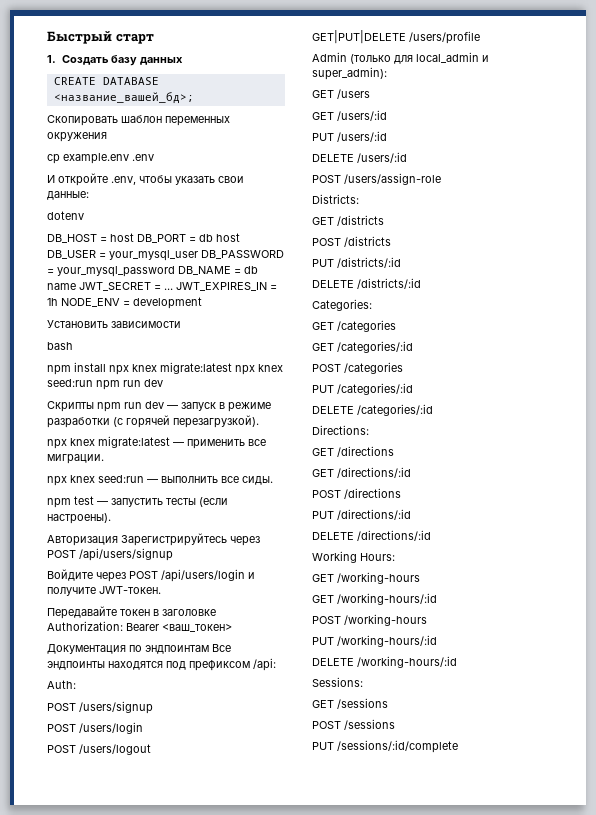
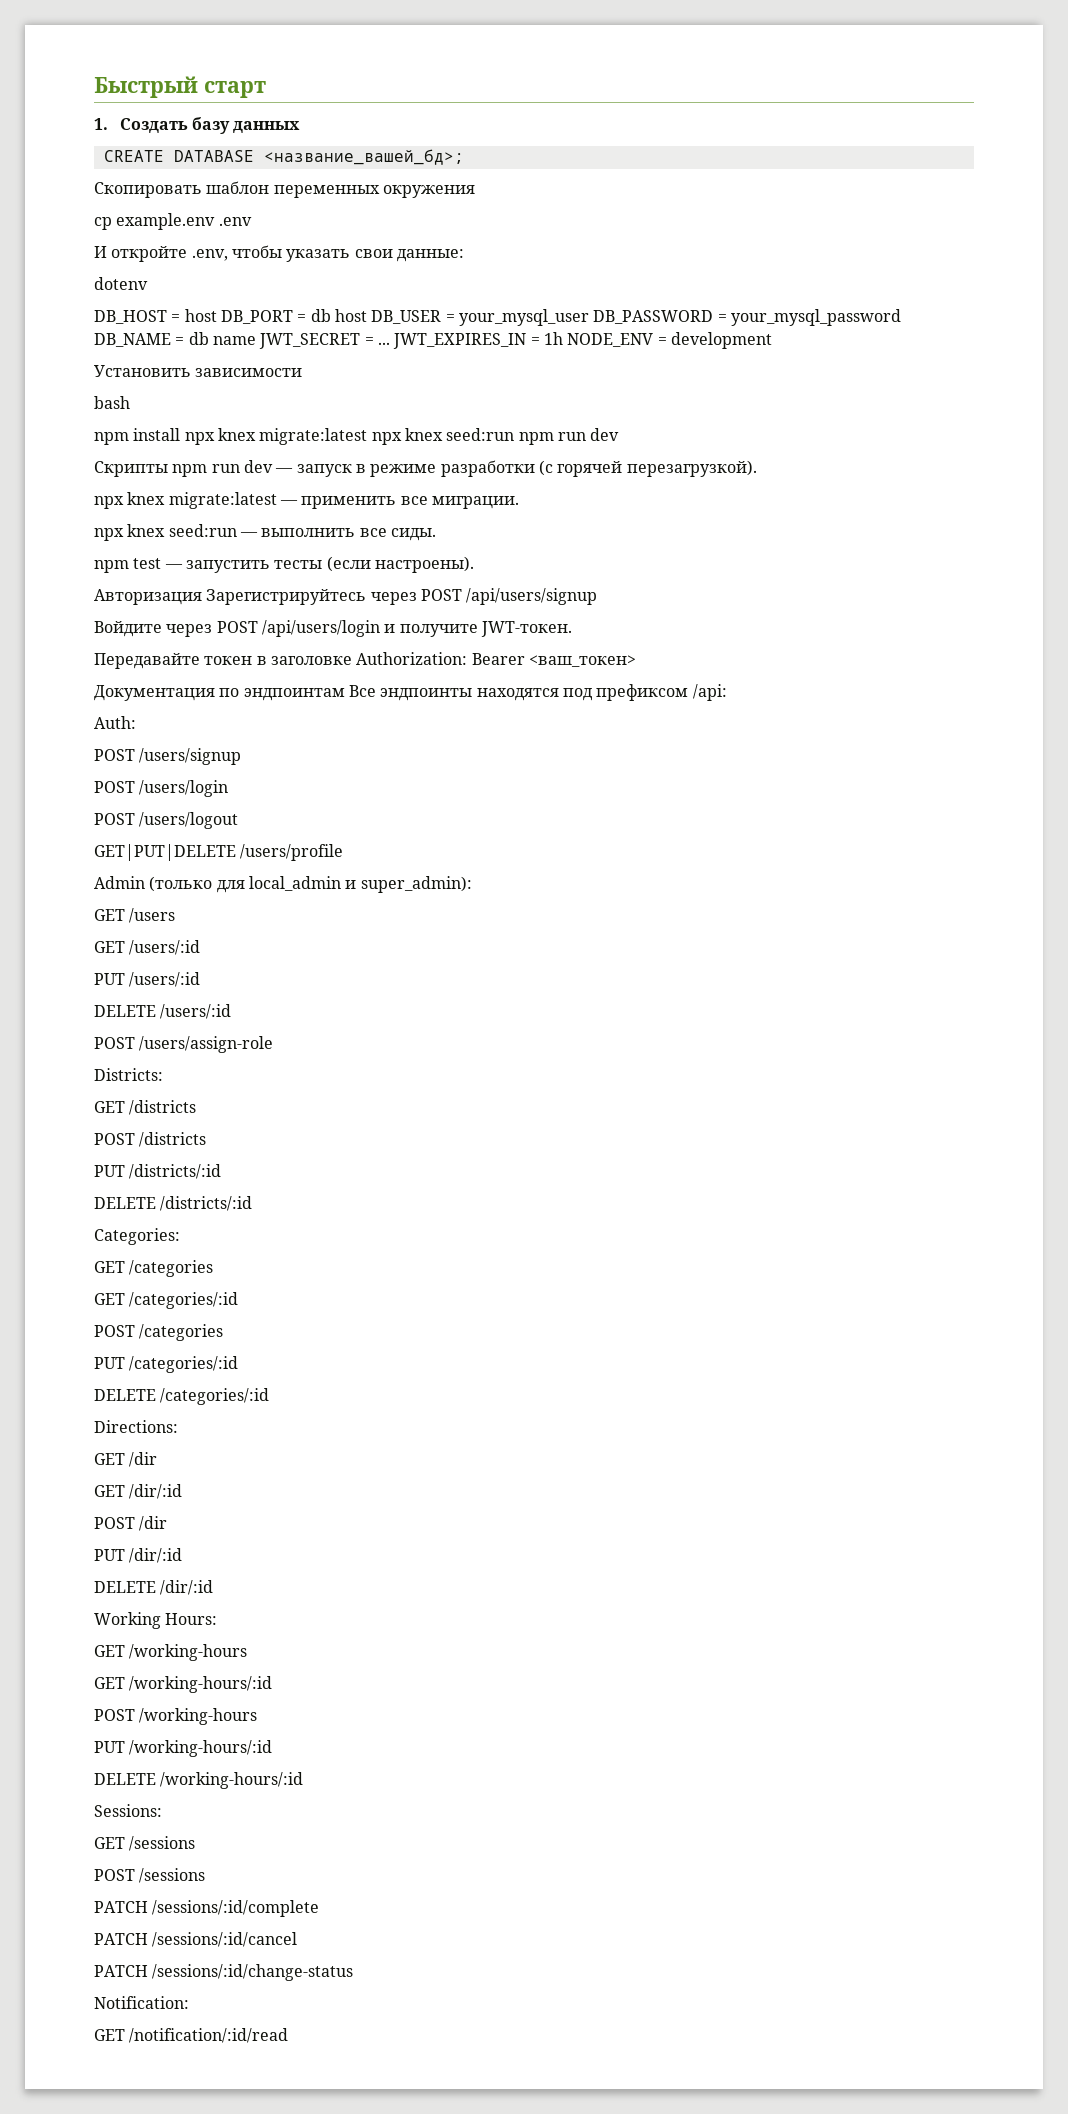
[337,446,394,457] [312,467,411,478] [312,488,401,499] [312,509,411,520] [312,530,431,541] /directions // GET /directions/:id // POST /directions // PUT /directions/:id // DELETE /directions/:id -> [129,1452,158,1467] [94,1484,183,1499] [94,1516,168,1531] [94,1548,183,1563] [94,1580,214,1595] /dir // GET /dir/:id // POST /dir // PUT /dir/:id // DELETE /dir/:id
[312,742,334,750] PUT -> [94,1901,148,1913] PATCH
(458, 746) none -> [94,1932,298,1947] [94,1964,354,1981] [94,1996,189,2009] [94,2028,289,2043] // PATCH /sessions/:id/cancel // PATCH /sessions/:id/change-status // Notification: // GET /notification/:id/read

